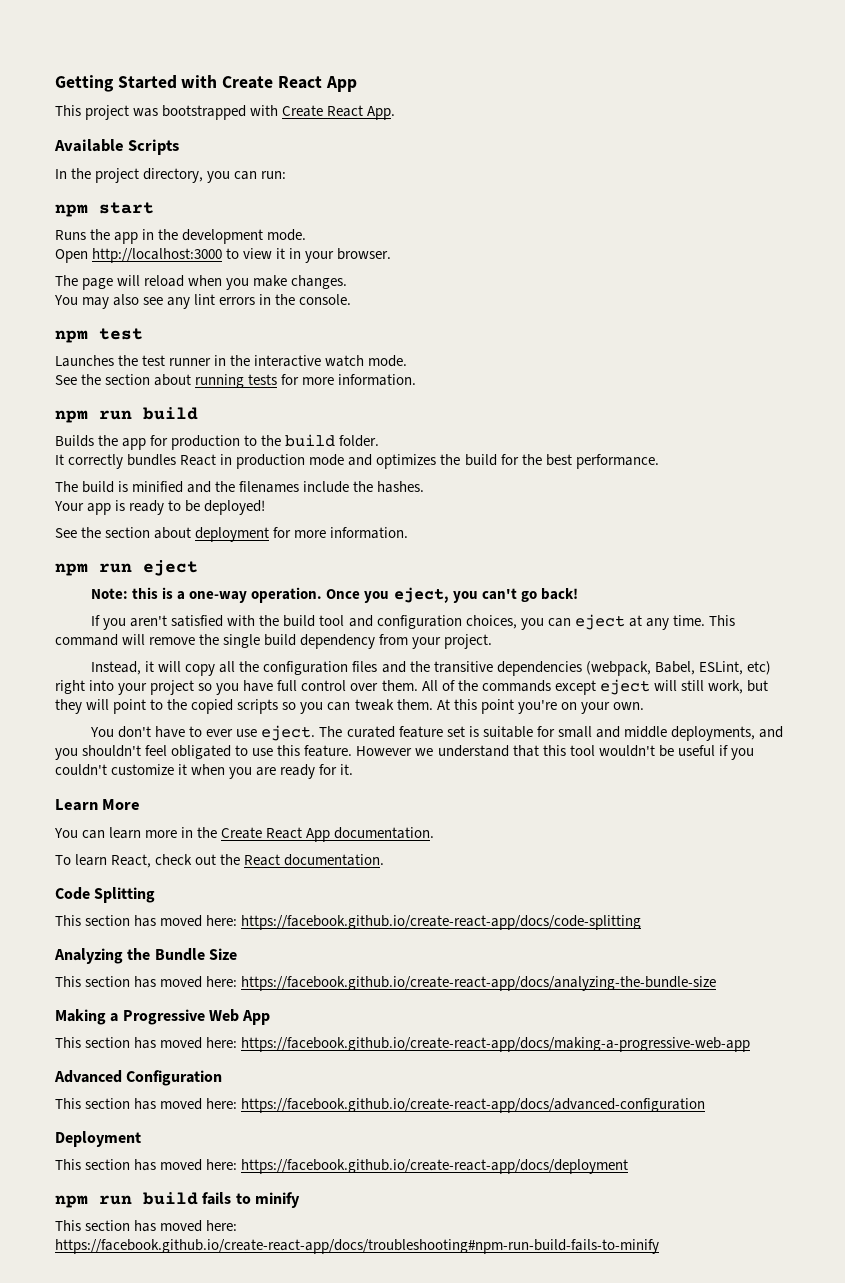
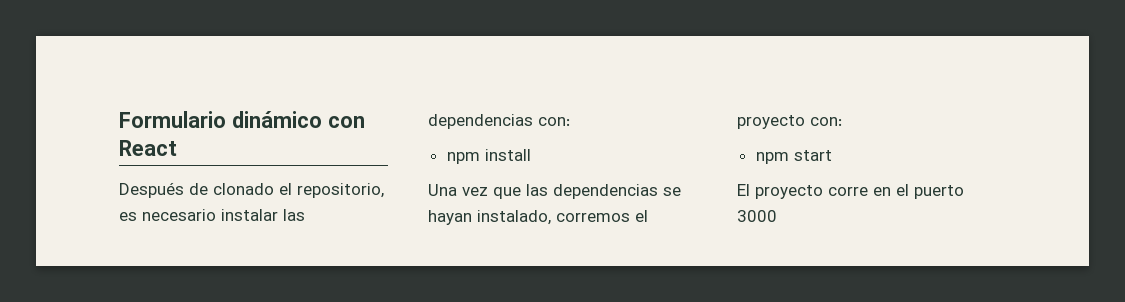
[55,75,357,92] [55,105,396,120] [54,139,180,155] [55,168,287,183] [55,202,154,217] [55,229,307,244] [55,248,392,263] [55,275,348,290] [54,294,352,309] [55,328,143,343] [55,355,408,367] [55,374,417,388] [55,407,198,423] [55,434,380,450] [55,454,659,469] [55,481,425,493] [54,500,266,515] [55,527,409,542] [55,560,198,576] [91,587,578,603] [91,614,735,630] [55,634,493,649] [91,661,771,676] [55,679,768,695] [55,699,644,714] [90,725,784,741] [55,745,754,760] [55,764,354,779] [55,799,141,811] [54,827,435,842] [55,854,385,868] [55,887,156,903] [55,915,642,930] [54,948,237,964] [55,976,717,991] [55,1009,271,1025] [55,1037,751,1052] [54,1070,223,1086] [55,1098,706,1113] [55,1131,141,1147] [55,1159,629,1174] [55,1192,300,1208] [55,1220,238,1232] [55,1239,659,1254] Getting Started with Create React App // This project was bootstrapped with Create React App. // Available Scripts // In the project directory, you can run: // npm start // Runs the app in the development mode. // Open http://localhost:3000 to view it in your browser. // The page will reload when you make changes. // You may also see any lint errors in the console. // npm test // Launches the test runner in the interactive watch mode. // See the section about running tests for more information. // npm run build // Builds the app for production to the build folder. // It correctly bundles React in production mode and optimizes the build for the best performance. // The build is minified and the filenames include the hashes. // Your app is ready to be deployed! // See the section about deployment for more information. // npm run eject // Note: this is a one-way operation. Once you eject, you can't go back! // If you aren't satisfied with the build tool and configuration choices, you can eject at any time. This command will remove the single build dependency from your project. // Instead, it will copy all the configuration files and the transitive dependencies (webpack, Babel, ESLint, etc) right into your project so you have full control over them. All of the commands except eject will still work, but they will point to the copied scripts so you can tweak them. At this point you're on your own. // You don't have to ever use eject. The curated feature set is suitable for small and middle deployments, and you shouldn't feel obligated to use this feature. However we understand that this tool wouldn't be useful if you couldn't customize it when you are ready for it. // Learn More // You can learn more in the Create React App documentation. // To learn React, check out the React documentation. // Code Splitting // This section has moved here: https://facebook.github.io/create-react-app/docs/code-splitting // Analyzing the Bundle Size // This section has moved here: https://facebook.github.io/create-react-app/docs/analyzing-the-bundle-size // Making a Progressive Web App // This section has moved here: https://facebook.github.io/create-react-app/docs/making-a-progressive-web-app // Advanced Configuration // This section has moved here: https://facebook.github.io/create-react-app/docs/advanced-configuration // Deployment // This section has moved here: https://facebook.github.io/create-react-app/docs/deployment // npm run build fails to minify // This section has moved here: https://facebook.github.io/create-react-app/docs/troubleshooting#npm-run-build-fails-to-minify -> [119,111,365,128] [119,140,177,156] [119,182,384,198] [119,209,305,221] [428,114,570,129] [446,149,531,164] [428,184,681,199] [428,210,648,225] [737,115,842,129] [755,150,832,164] [737,184,964,199] [737,210,777,222] Formulario dinámico con React // Después de clonado el repositorio, es necesario instalar las dependencias con: // npm install // Una vez que las dependencias se hayan instalado, corremos el proyecto con: // npm start // El proyecto corre en el puerto 3000

